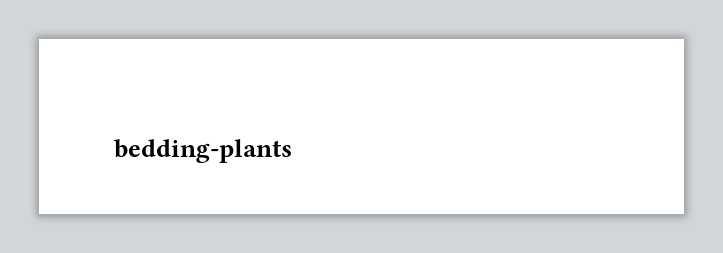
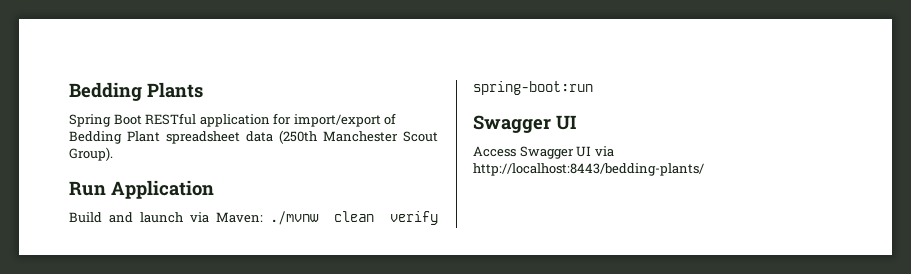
[114,139,292,163] bedding-plants -> [69,82,203,101] [69,113,397,127] [69,130,438,144] [69,147,113,161] [69,180,214,199] [69,211,439,225] [473,81,593,95] [473,115,576,133] [473,146,614,159] [473,163,704,176] Bedding Plants // Spring Boot RESTful application for import/export of Bedding Plant spreadsheet data (250th Manchester Scout Group). // Run Application // Build and launch via Maven: ./mvnw clean verify spring-boot:run // Swagger UI // Access Swagger UI via http://localhost:8443/bedding-plants/

